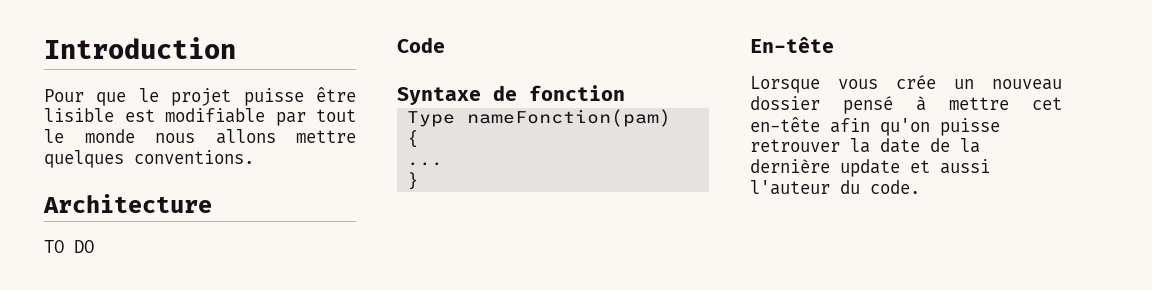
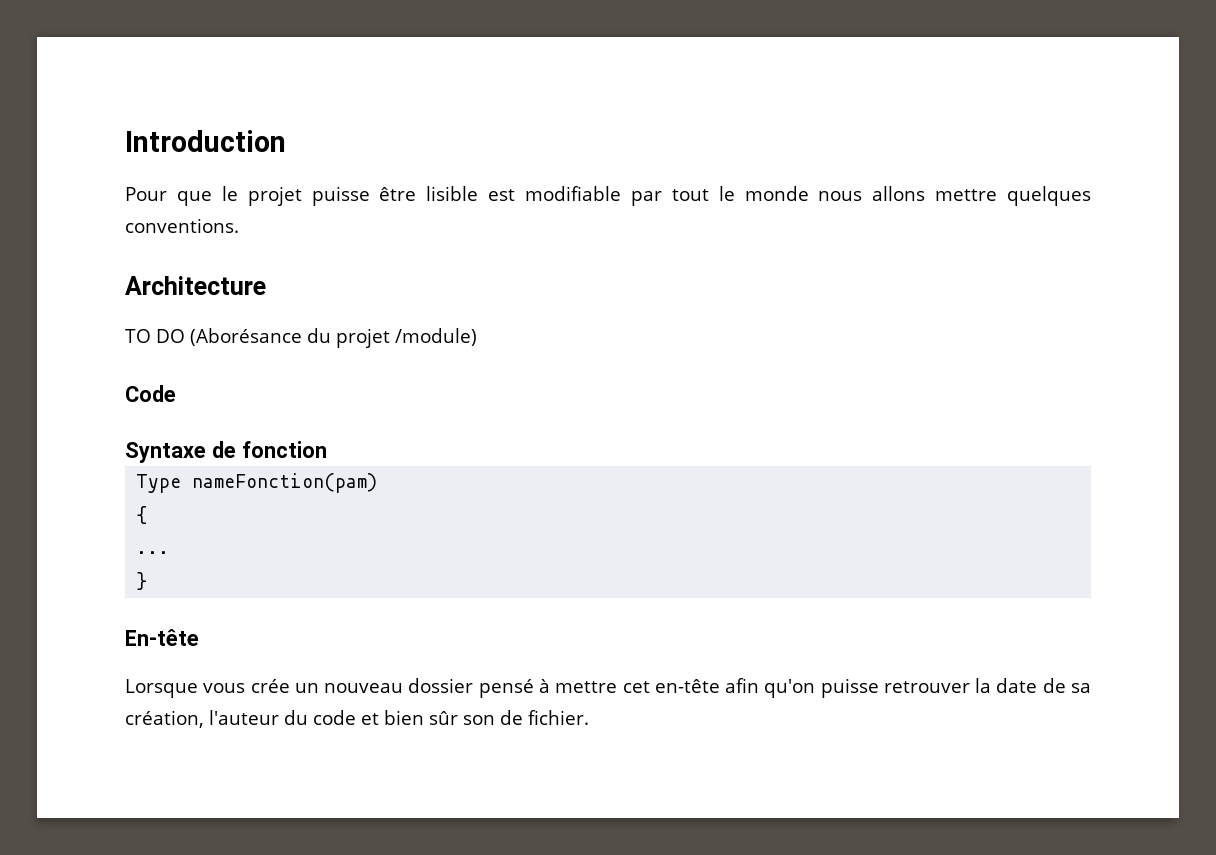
(94, 246) none -> [190,328,477,348] (Aborésance du projet /module)
[960,138,980,153] [750,159,990,177] [750,180,920,195] la dernière update et aussi l'auteur du code. -> [1071,683,1092,693] [125,710,589,728] sa création, l'auteur du code et bien sûr son de fichier.

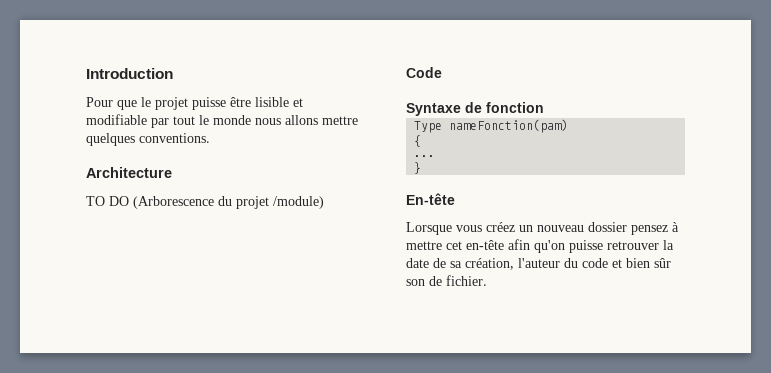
[488,189,516,201] est -> [293,98,303,107] et
[190,328,302,346] (Aborésance -> [133,196,214,209] (Arborescence
[250,679,290,693] crée -> [486,222,515,232] créez
[478,679,534,698] pensé -> [631,225,668,235] pensez

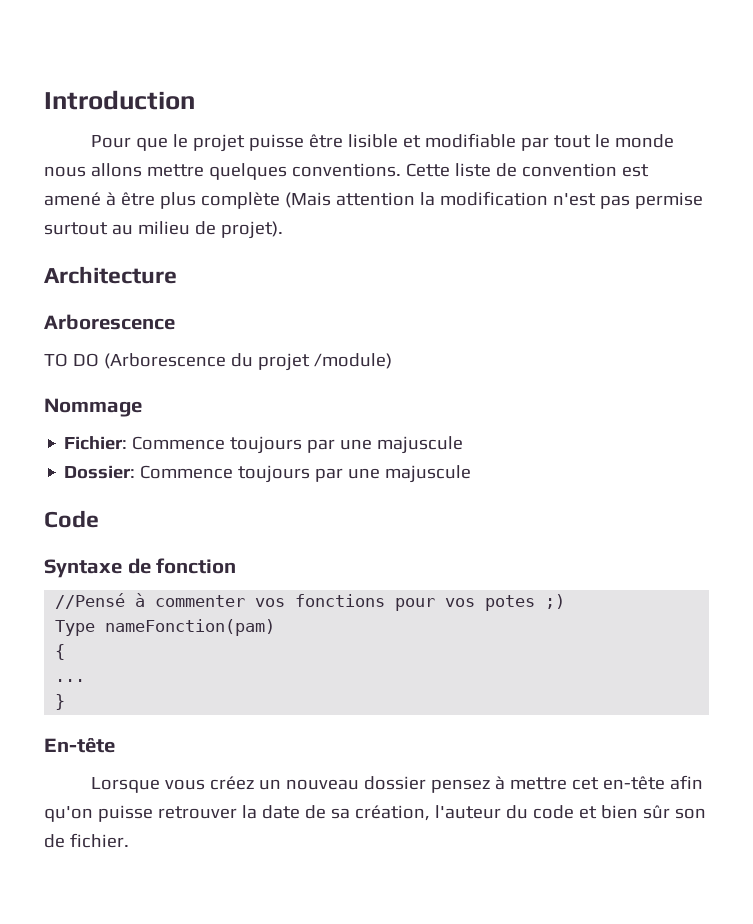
(210, 138) none -> [405,163,649,177] [44,191,703,209] [44,221,283,239] Cette liste de convention est amené à être plus complète (Mais attention la modification n'est pas permise surtout au milieu de projet).
(172, 172) none -> [44,314,175,330] // Arborescence
[406,67,442,78] [406,102,544,116] Code // Syntaxe de fonction -> [44,398,142,417] [64,436,464,454] [64,465,472,483] [44,510,99,528] [44,558,237,578] [55,593,566,611] Nommage // Fichier: Commence toujours par une majuscule // Dossier: Commence toujours par une majuscule // Code // Syntaxe de fonction // //Pensé à commenter vos fonctions pour vos potes ;)

